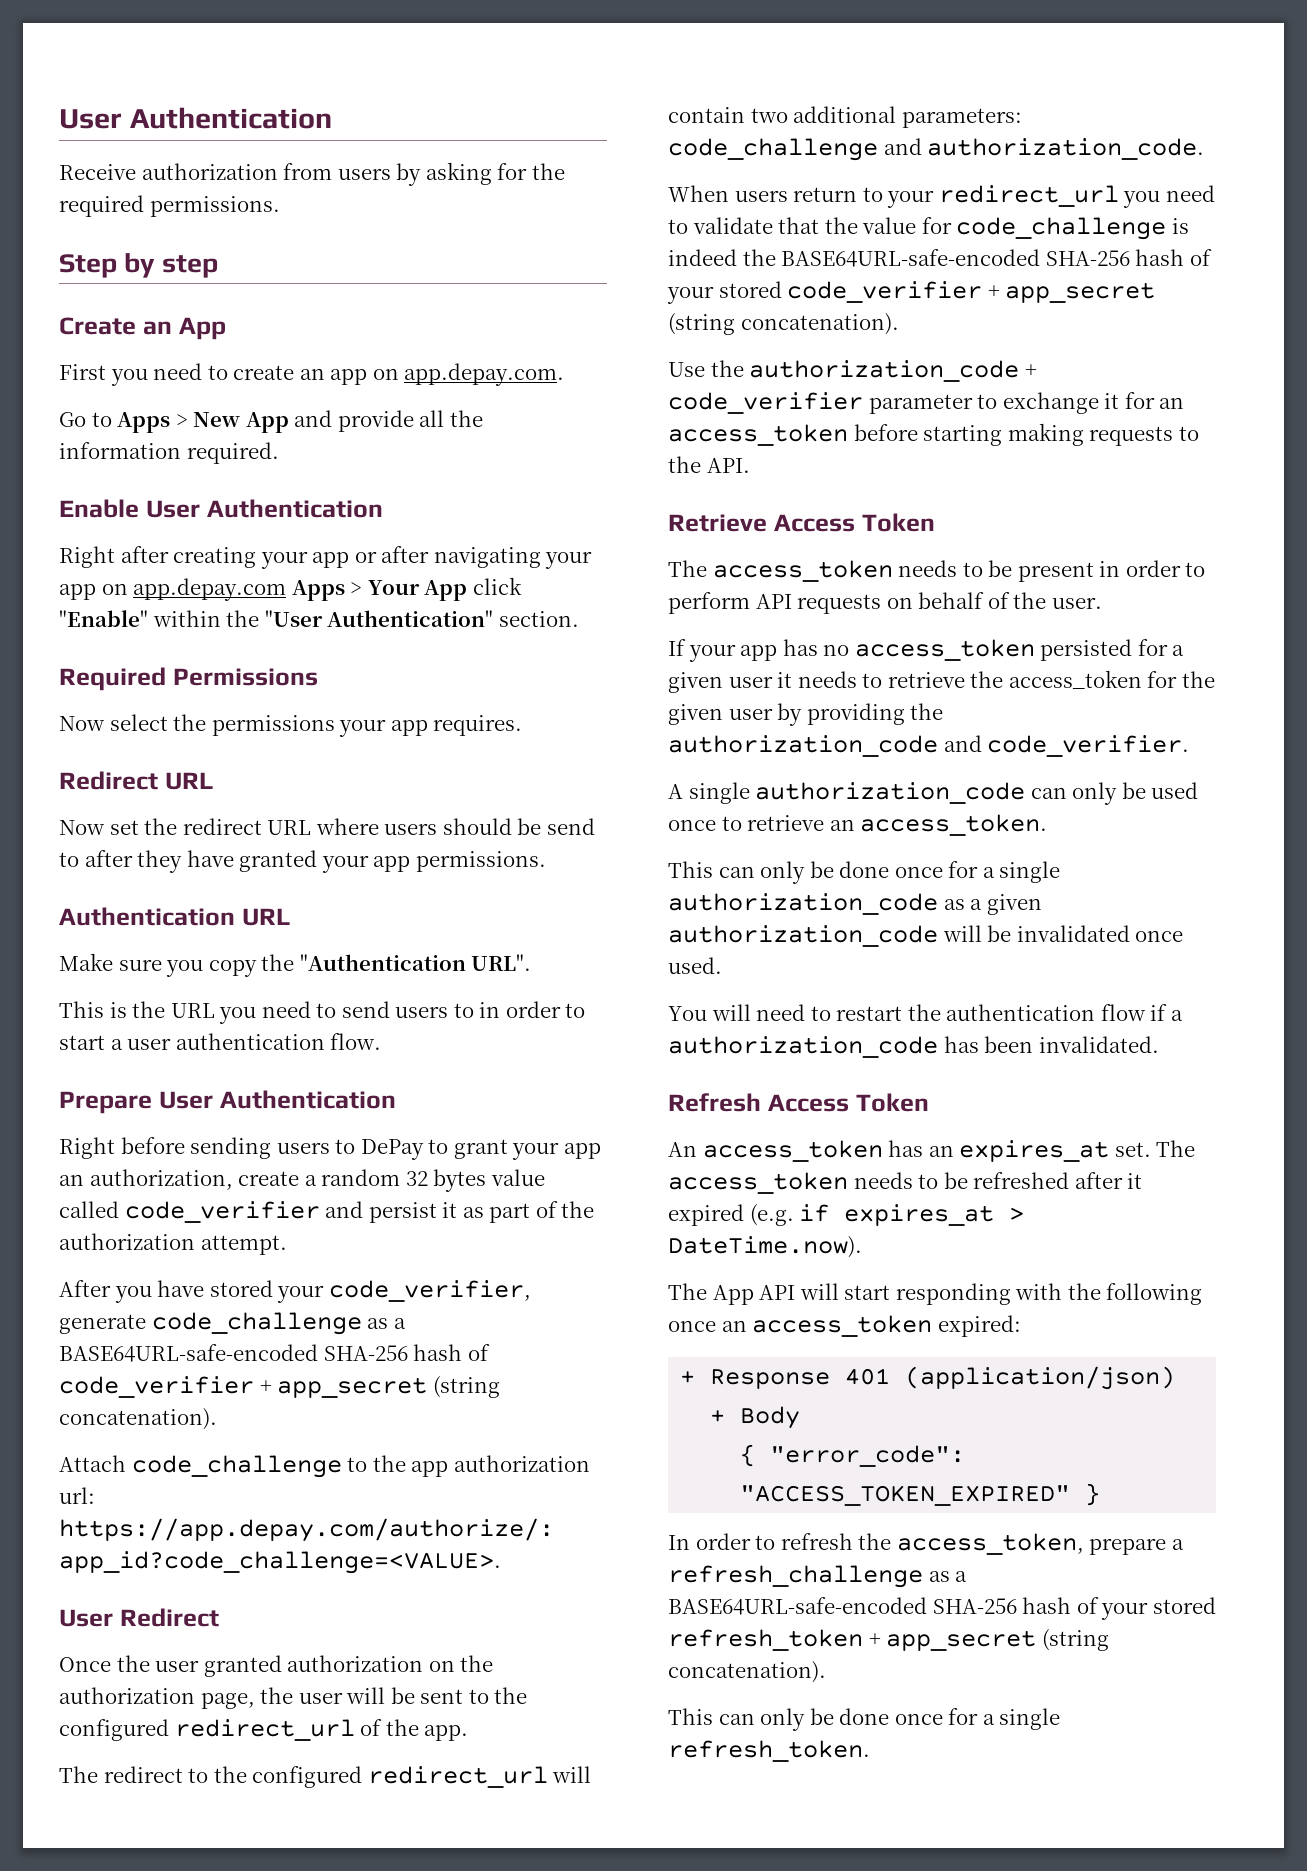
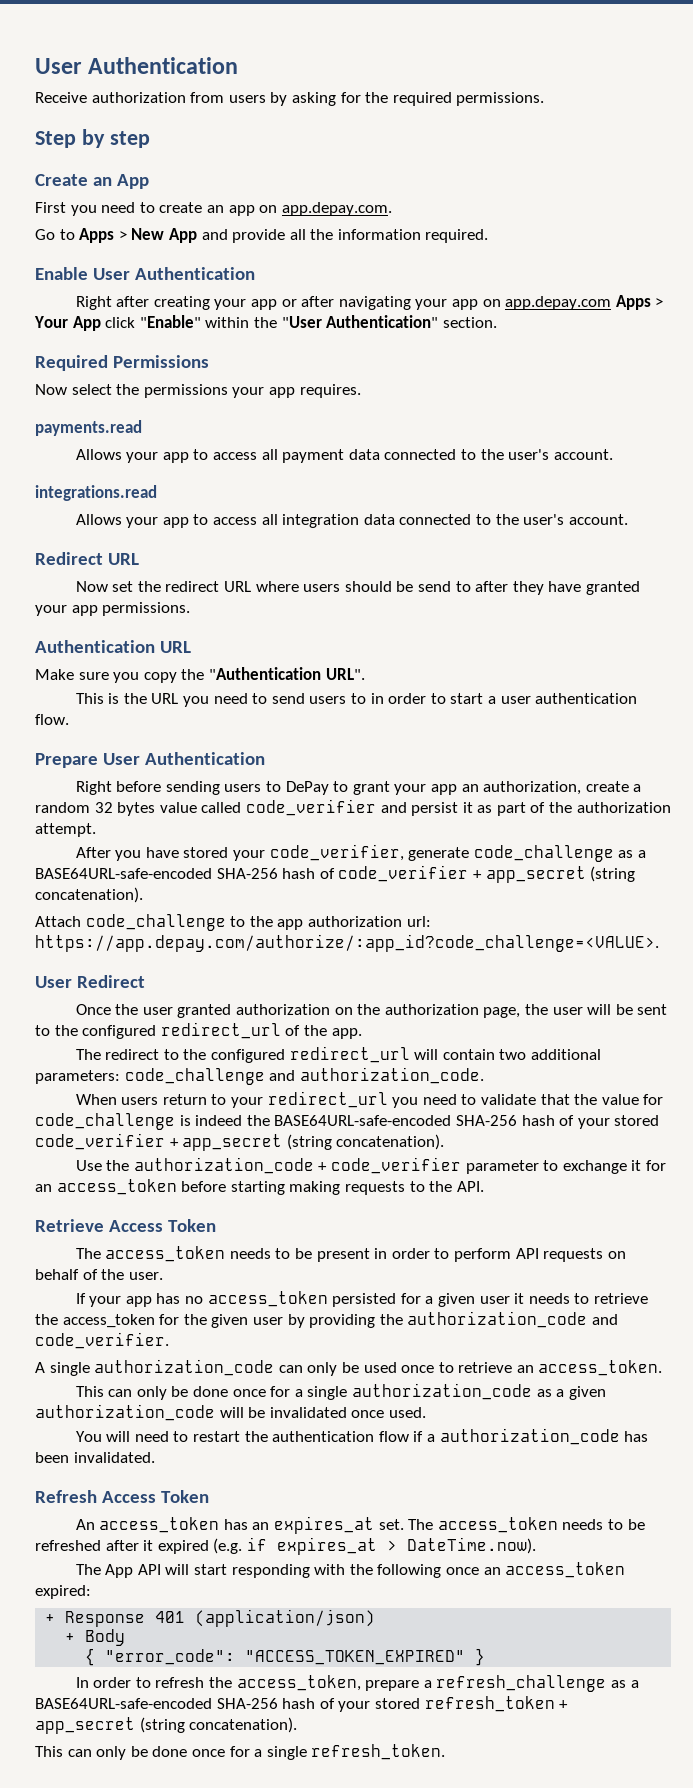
(523, 725) none -> [35,420,142,436] [75,449,613,463] [35,485,157,501] [75,514,628,528] // payments.read // Allows your app to access all payment data connected to the user's account. // integrations.read // Allows your app to access all integration data connected to the user's account.

